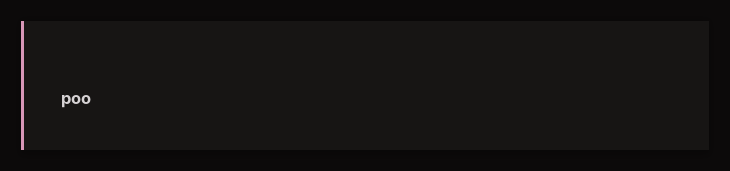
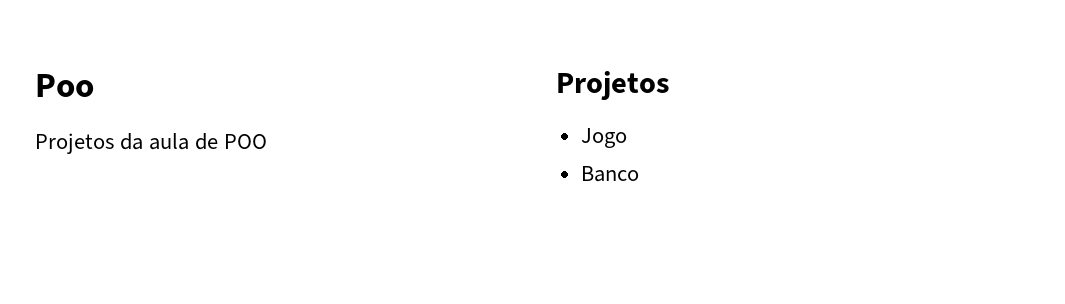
[61,95,91,108] poo -> [35,74,94,97] [35,133,268,154] [556,71,670,100] [580,128,627,148] [580,166,639,182] Poo // Projetos da aula de POO // Projetos // Jogo // Banco

